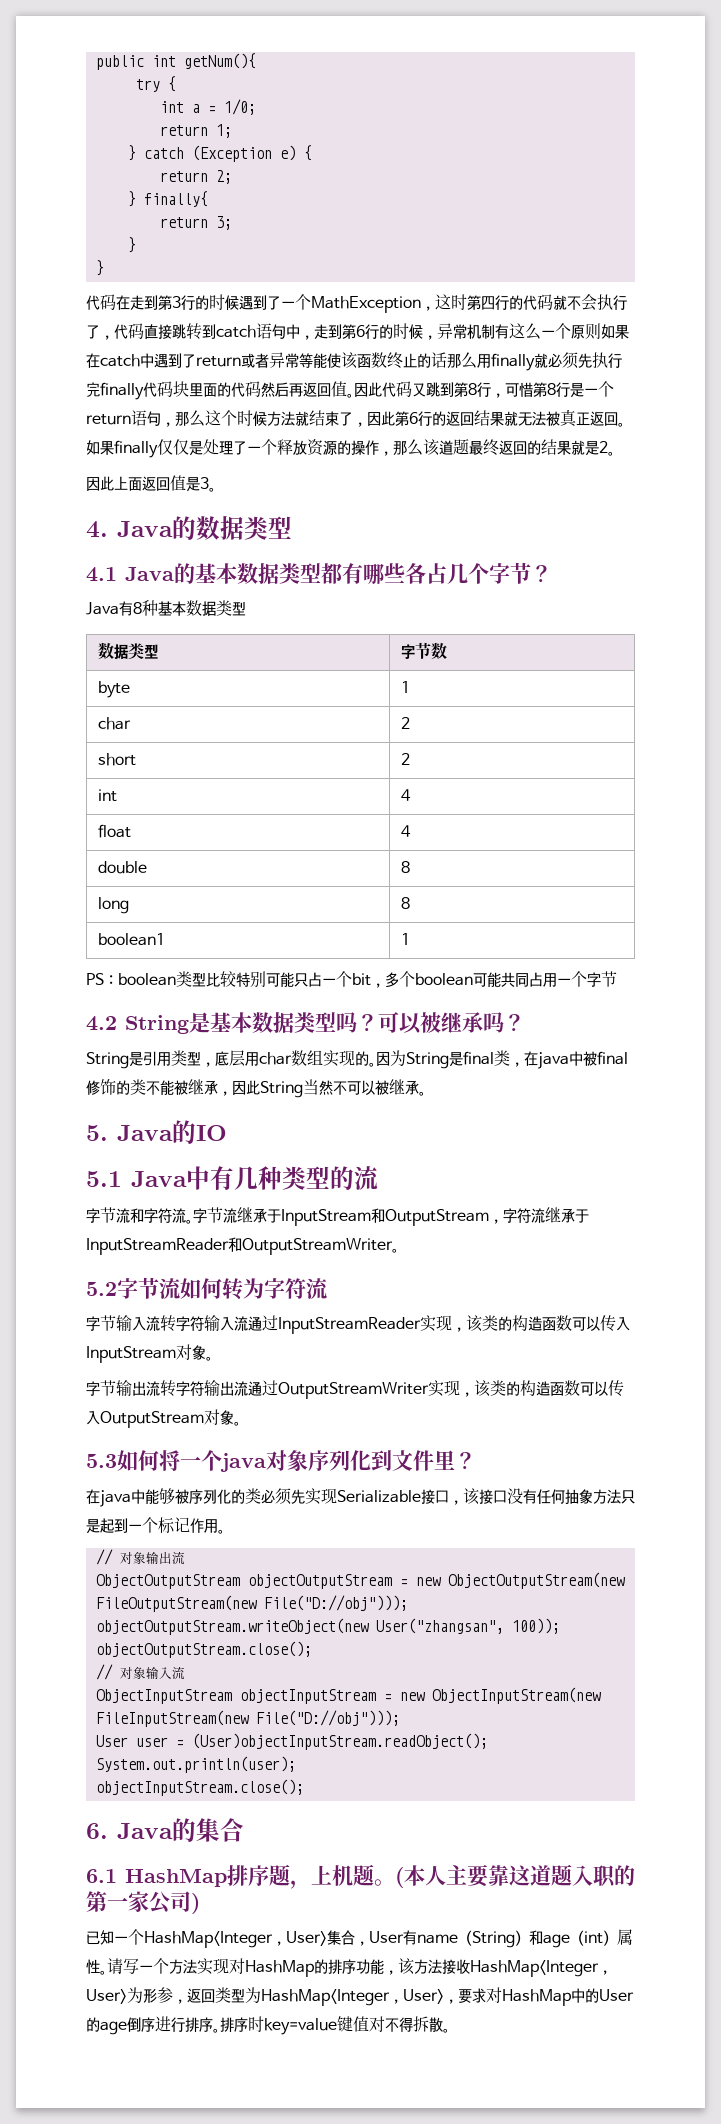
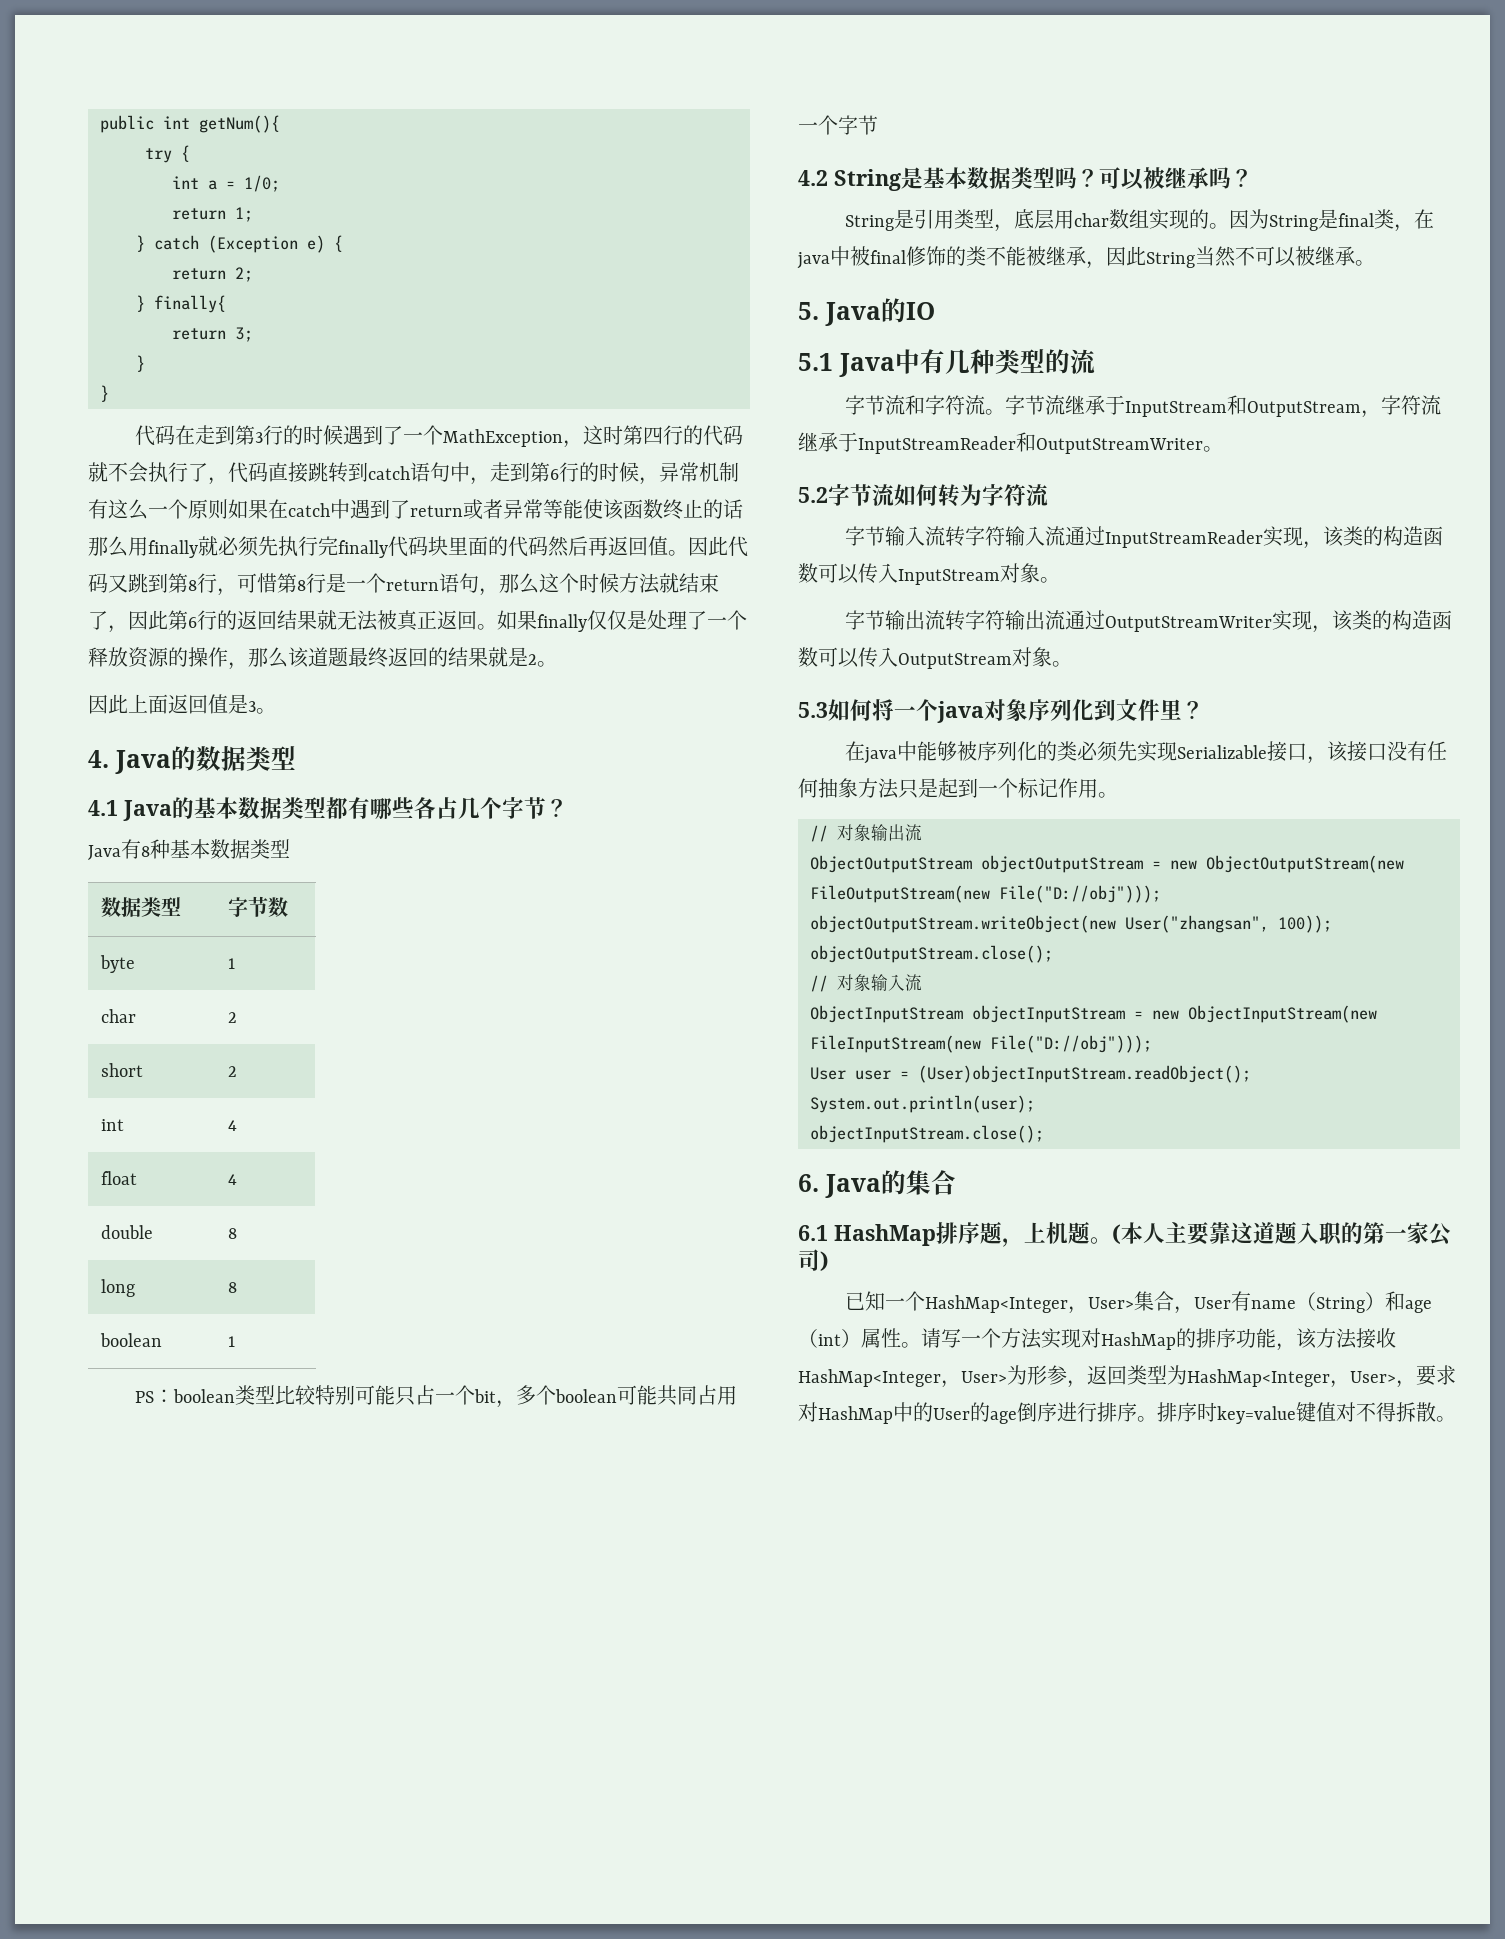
[98,933,166,946] boolean1 -> [99,1333,162,1347] boolean

